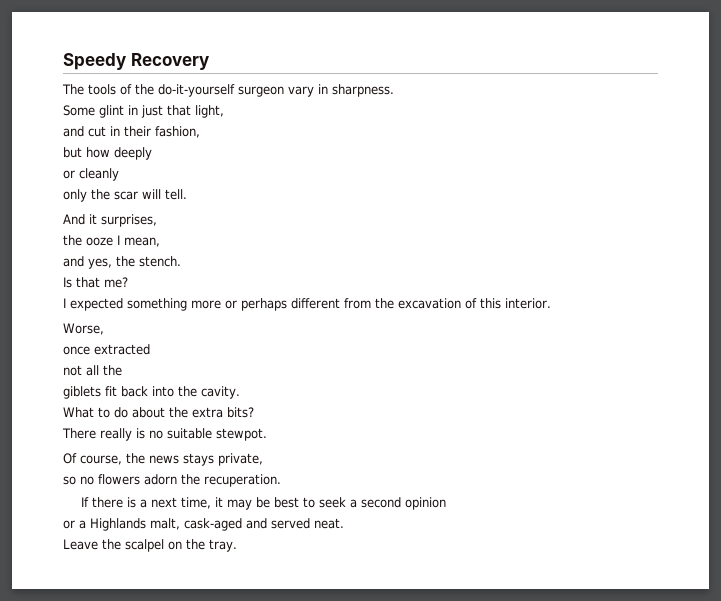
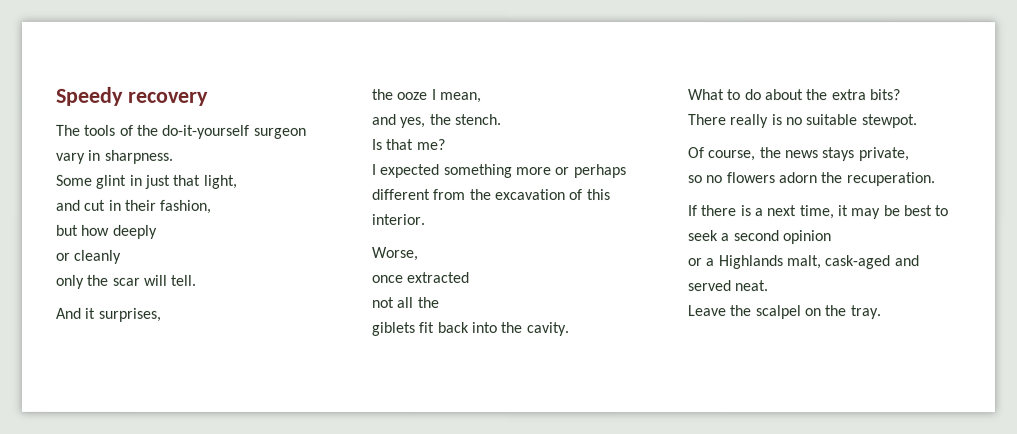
[130,53,209,70] Recovery -> [127,91,209,106] recovery

